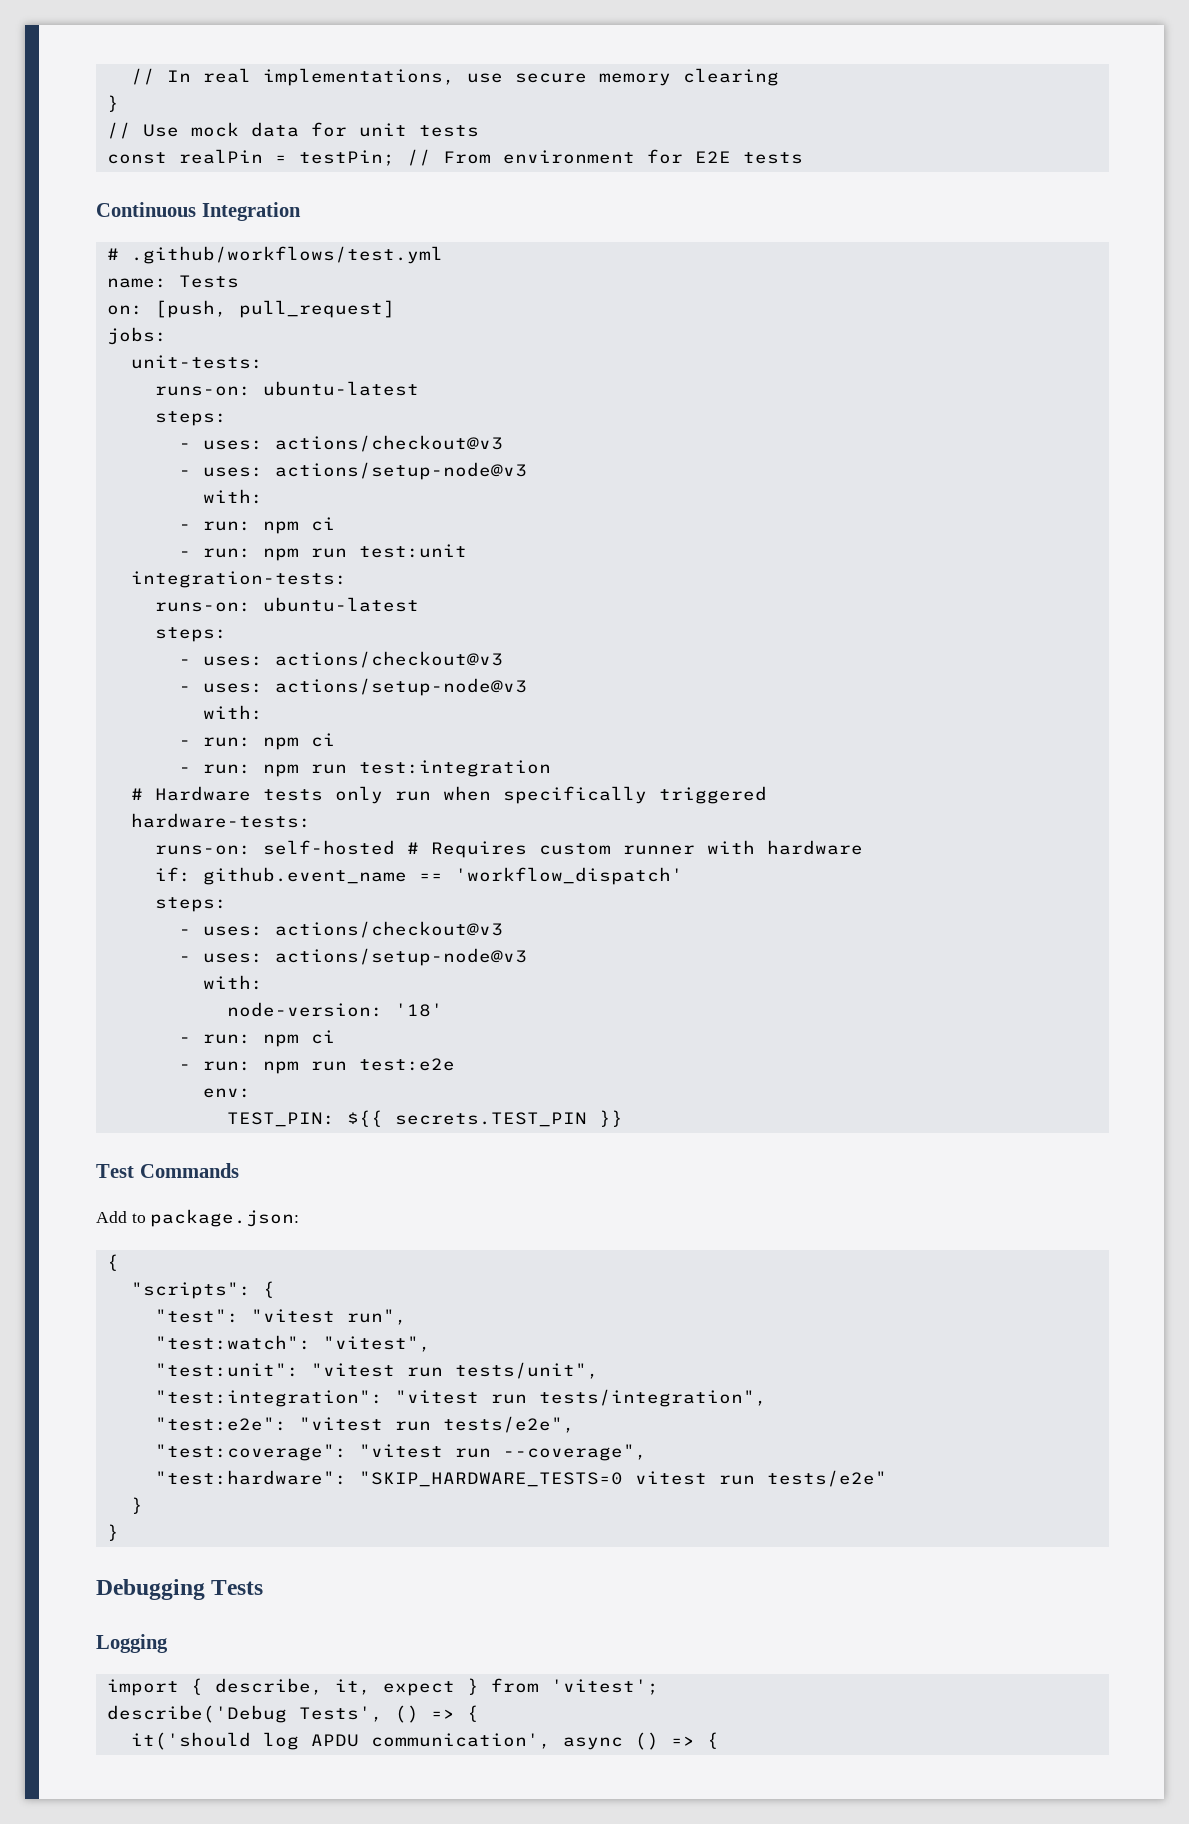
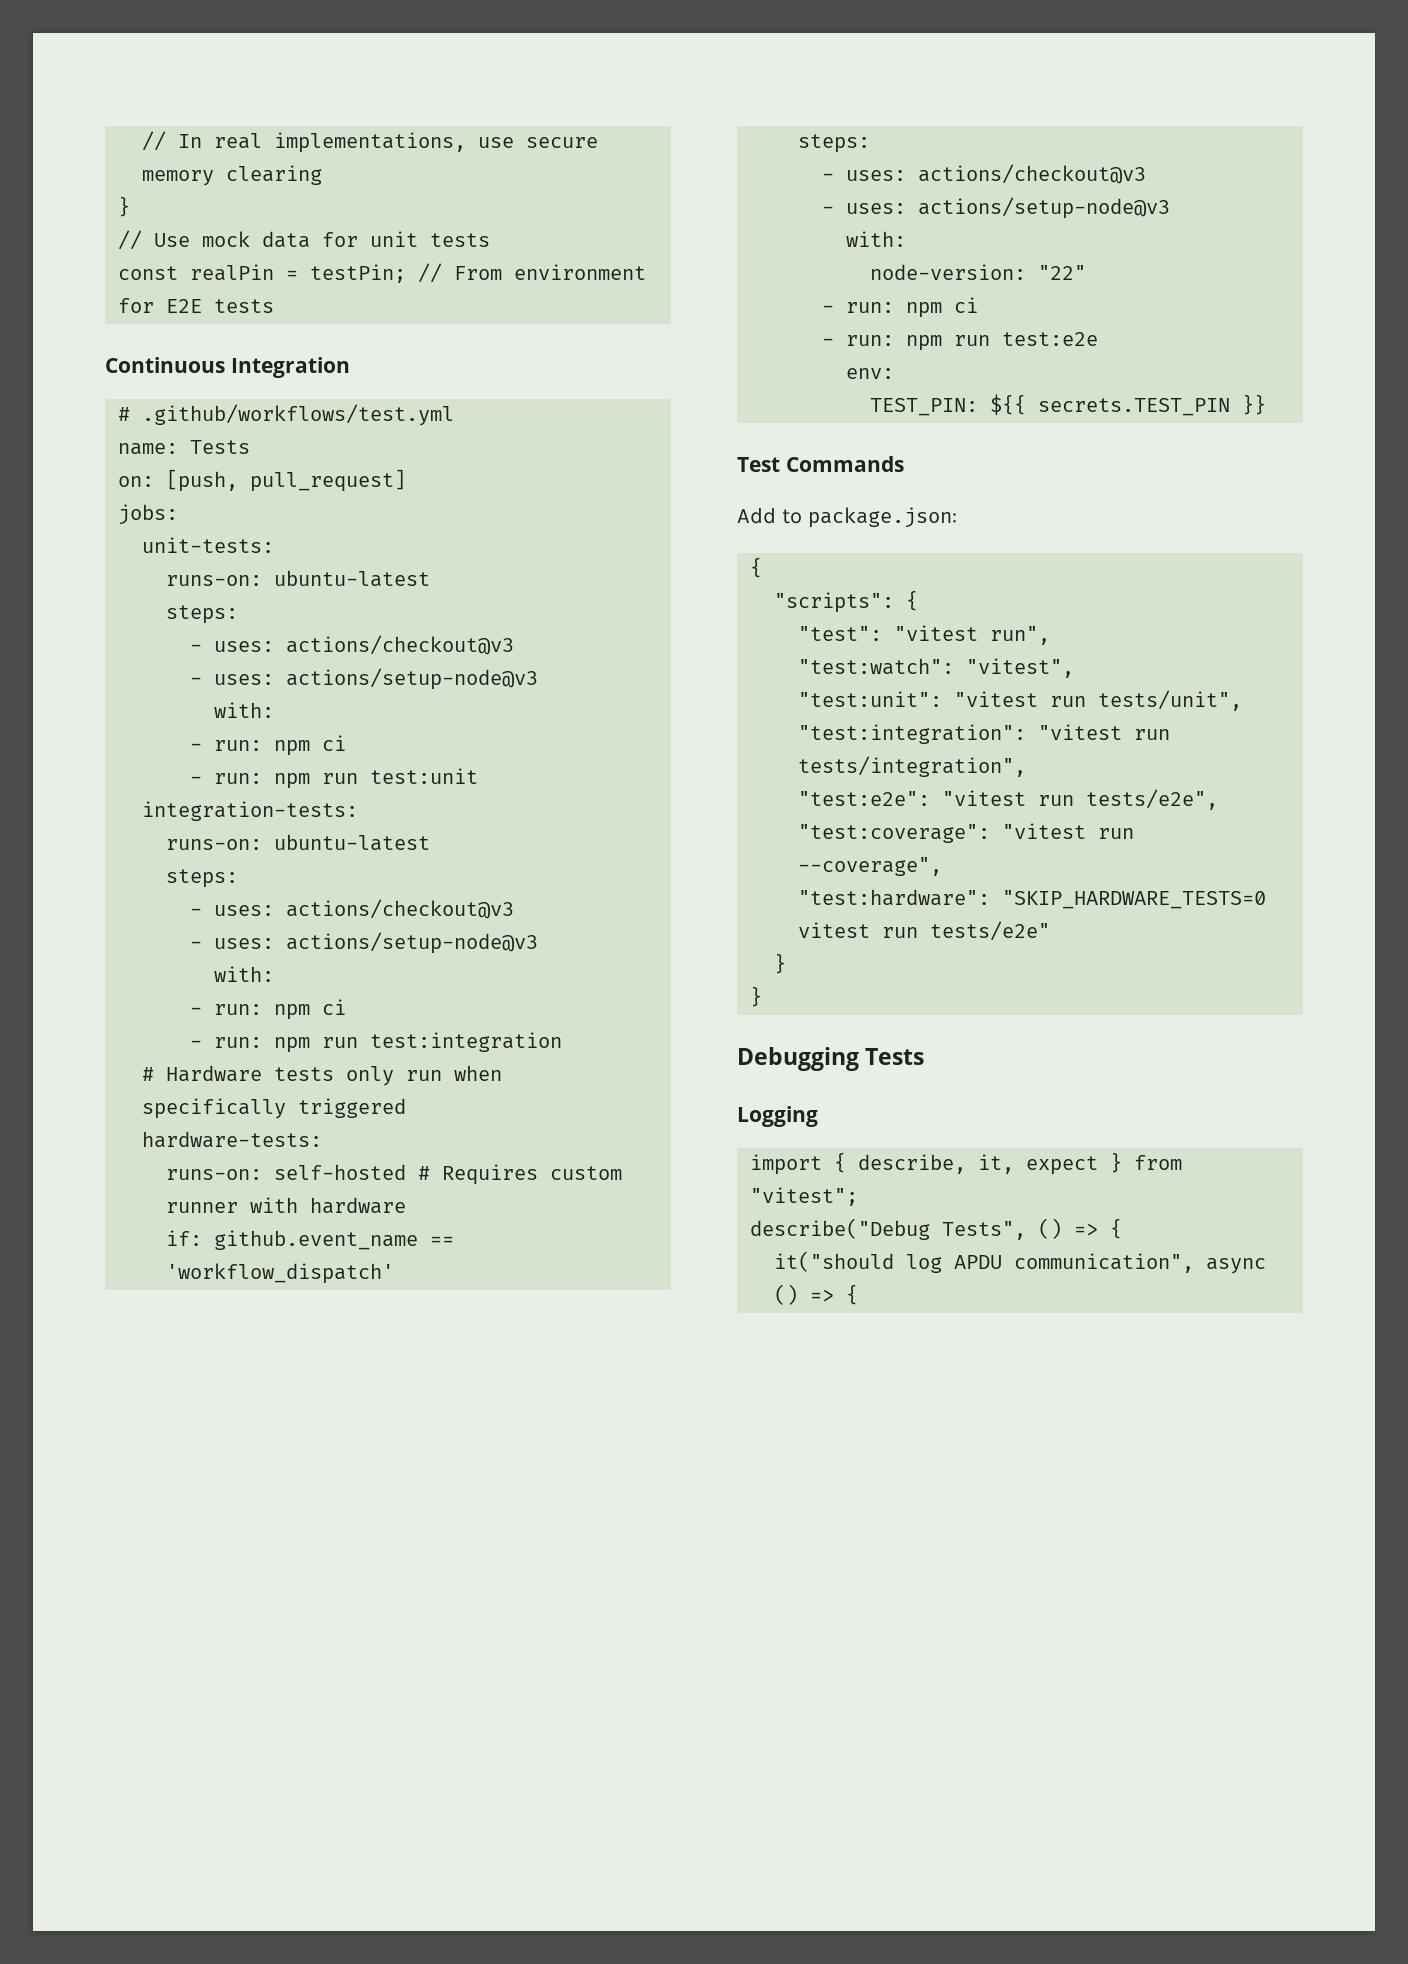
[394,1003,443,1017] '18' -> [1038,265,1087,280] "22"
[550,1679,659,1695] [106,1705,383,1723] 'vitest'; // describe('Debug Tests', -> [750,1187,859,1206] [750,1218,1027,1240] "vitest"; // describe("Debug Tests",
[130,1732,251,1750] it('should -> [774,1251,895,1272] it("should
[370,1733,551,1749] communication', -> [1014,1253,1195,1273] communication",

